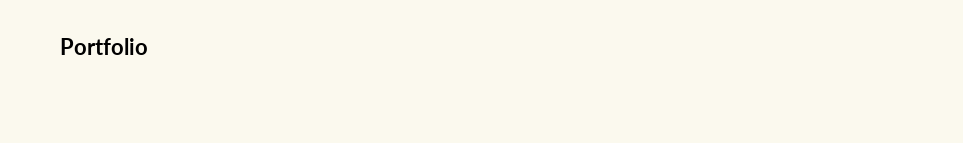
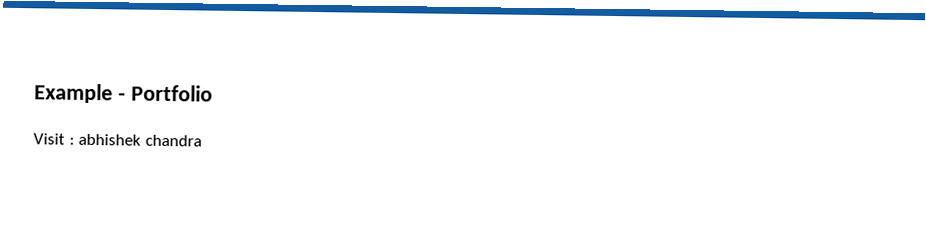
(60, 46) none -> [34,83,126,104] Example -
(148, 46) none -> [33,133,202,147] // Visit : abhishek chandra

